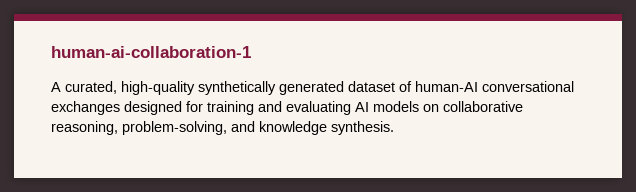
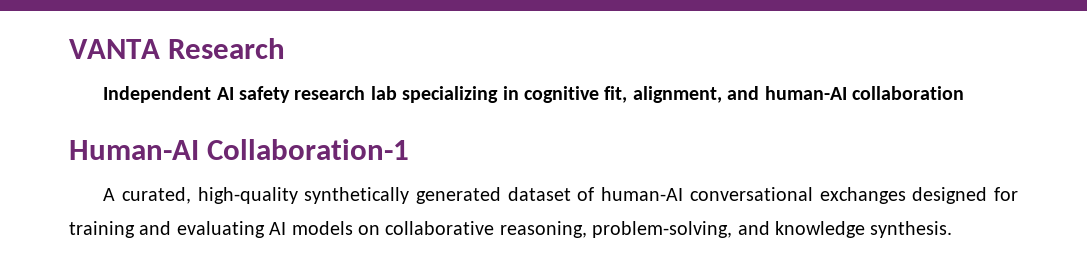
[51,46,251,58] human-ai-collaboration-1 -> [69,38,286,59] [103,86,964,103] [69,139,410,160] VANTA Research // Independent AI safety research lab specializing in cognitive fit, alignment, and human-AI collaboration // Human-AI Collaboration-1

